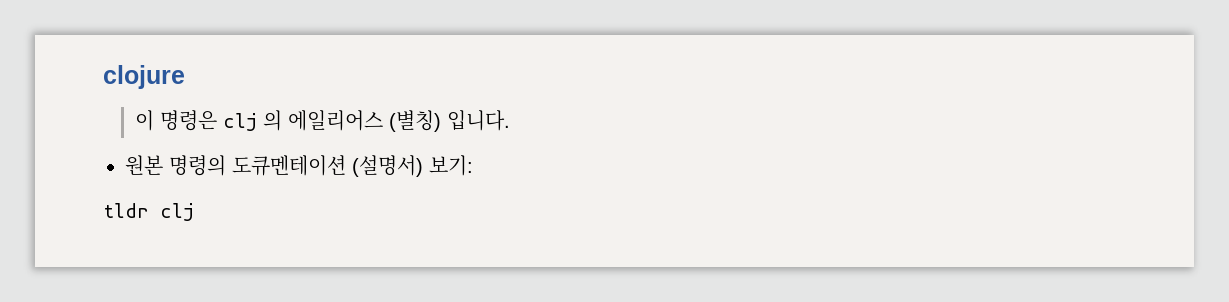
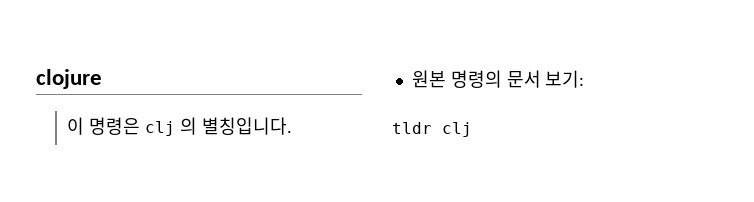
[287,110,510,132] 에일리어스 (별칭) 입니다. -> [201,117,292,135] 별칭입니다.
[232,155,423,177] 도큐멘테이션 (설명서) -> [506,70,541,88] 문서

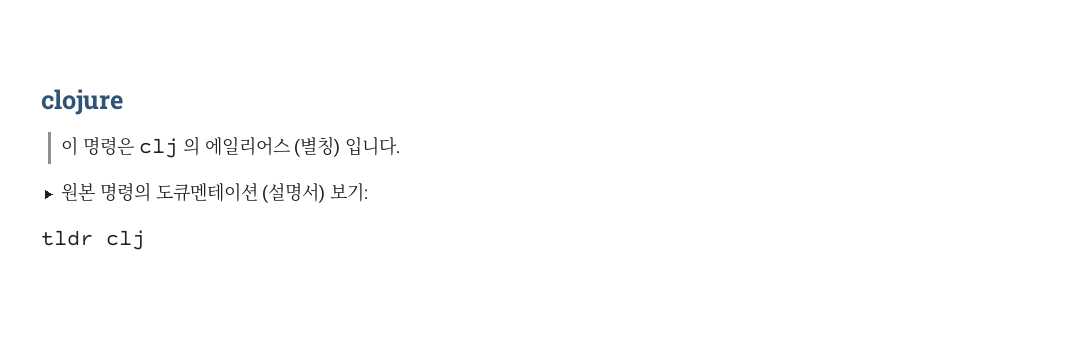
[201,117,292,135] 별칭입니다. -> [204,136,401,158] 에일리어스 (별칭) 입니다.
[506,70,541,88] 문서 -> [155,182,326,204] 도큐멘테이션 (설명서)

